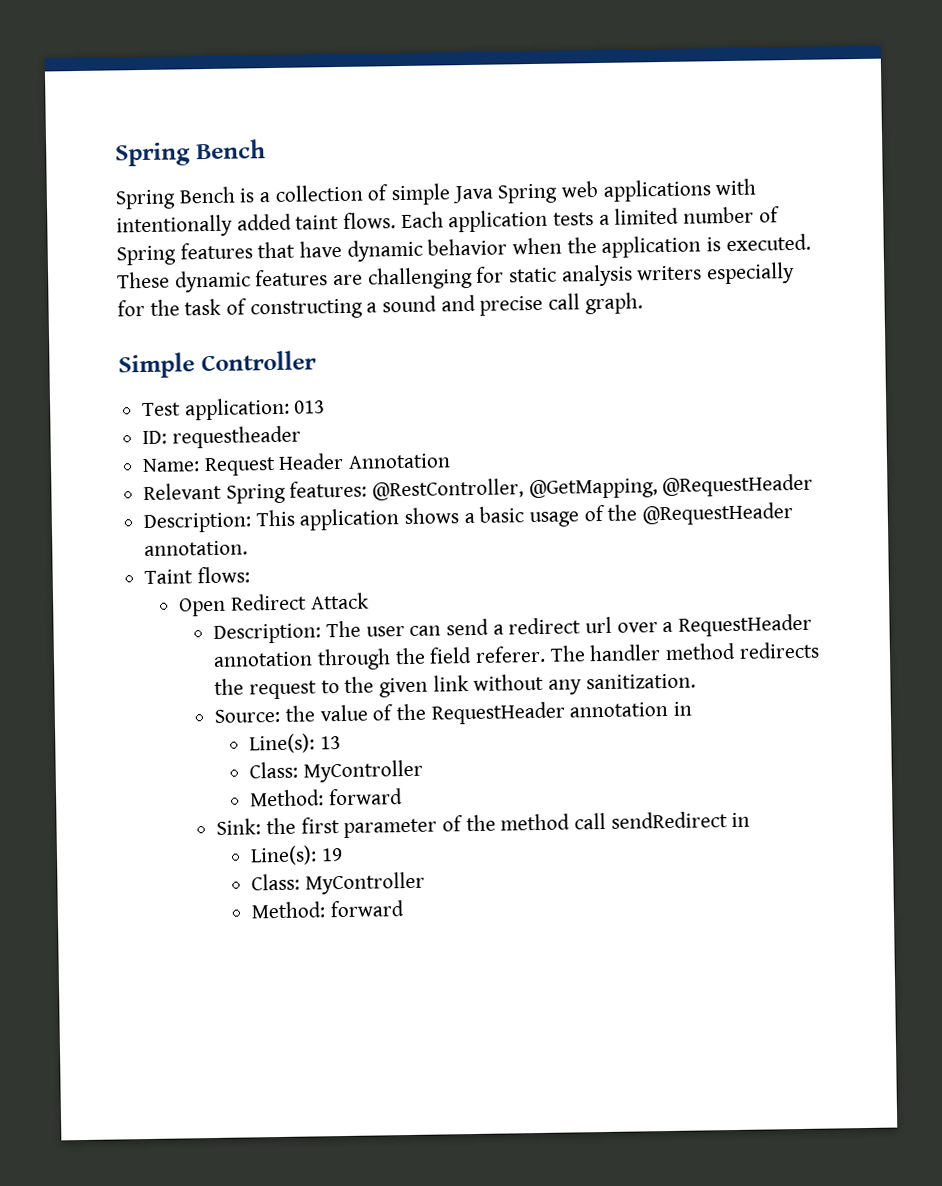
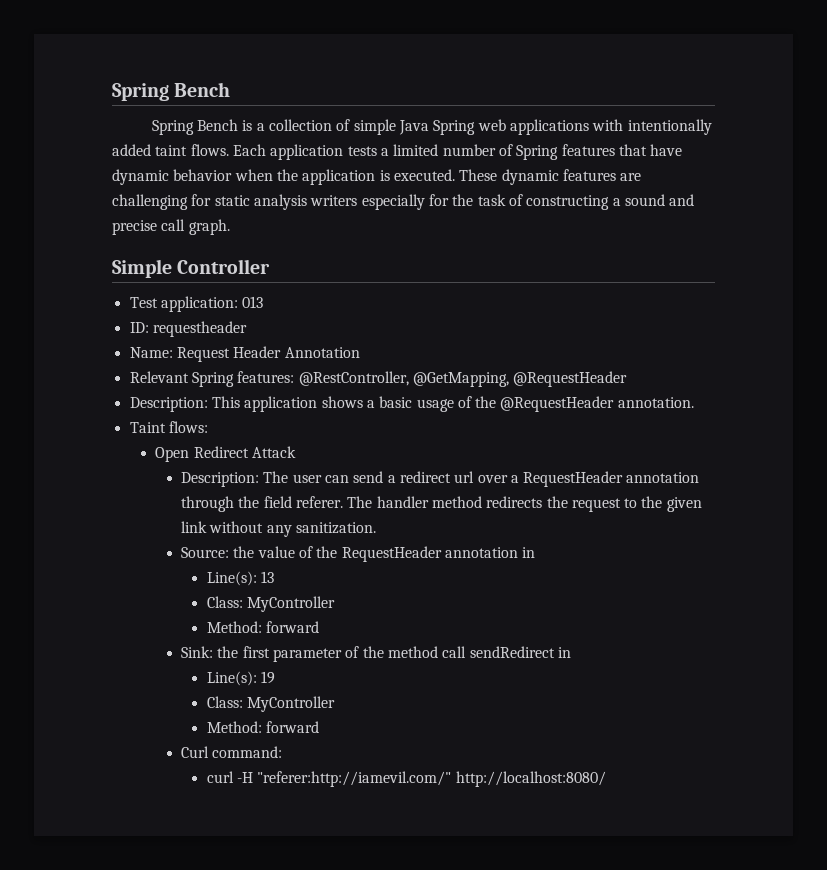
(404, 909) none -> [180,746,283,758] [206,771,606,787] // Curl command: // curl -H "referer:http://iamevil.com/" http://localhost:8080/

